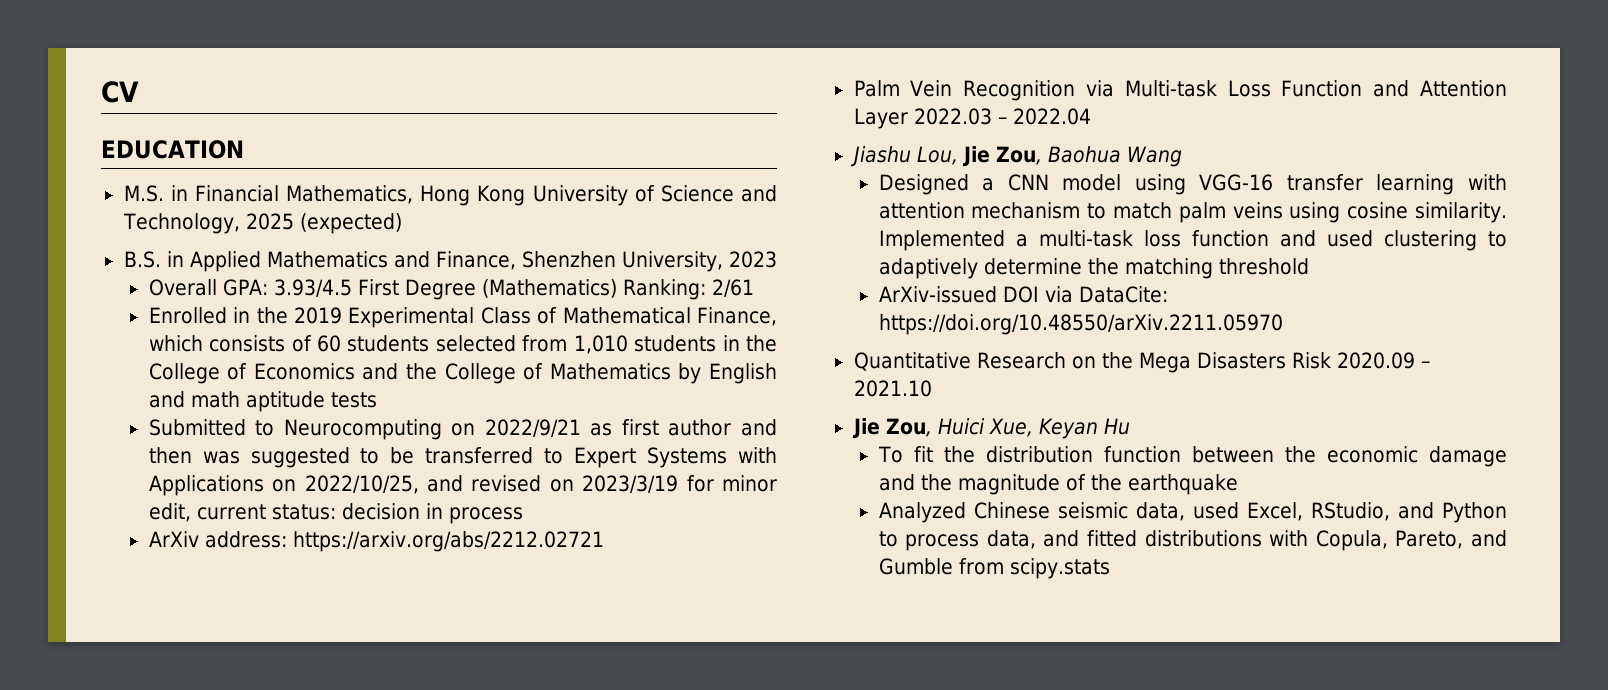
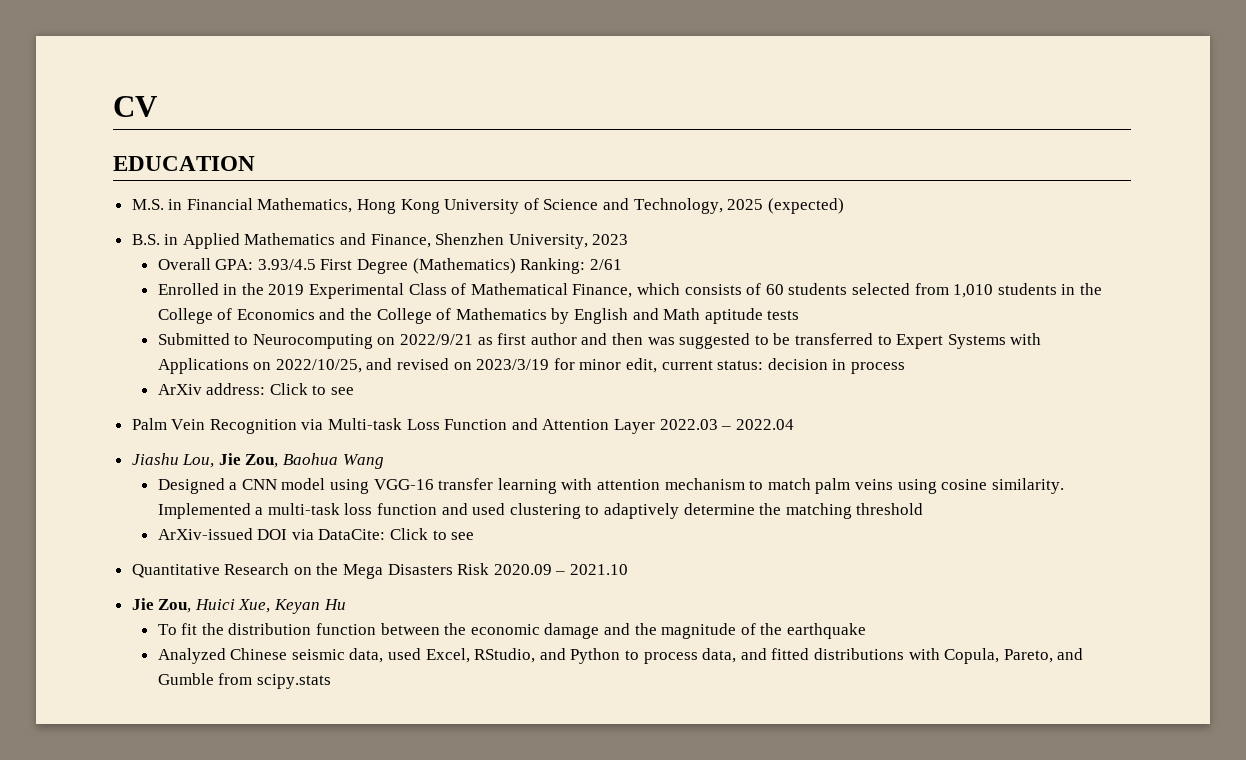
[190,391,240,408] math -> [663,308,701,320] Math
[292,531,604,552] https://arxiv.org/abs/2212.02721 -> [269,383,355,395] Click to see
[878,314,1283,335] https://doi.org/10.48550/arXiv.2211.05970 -> [390,528,475,540] Click to see

